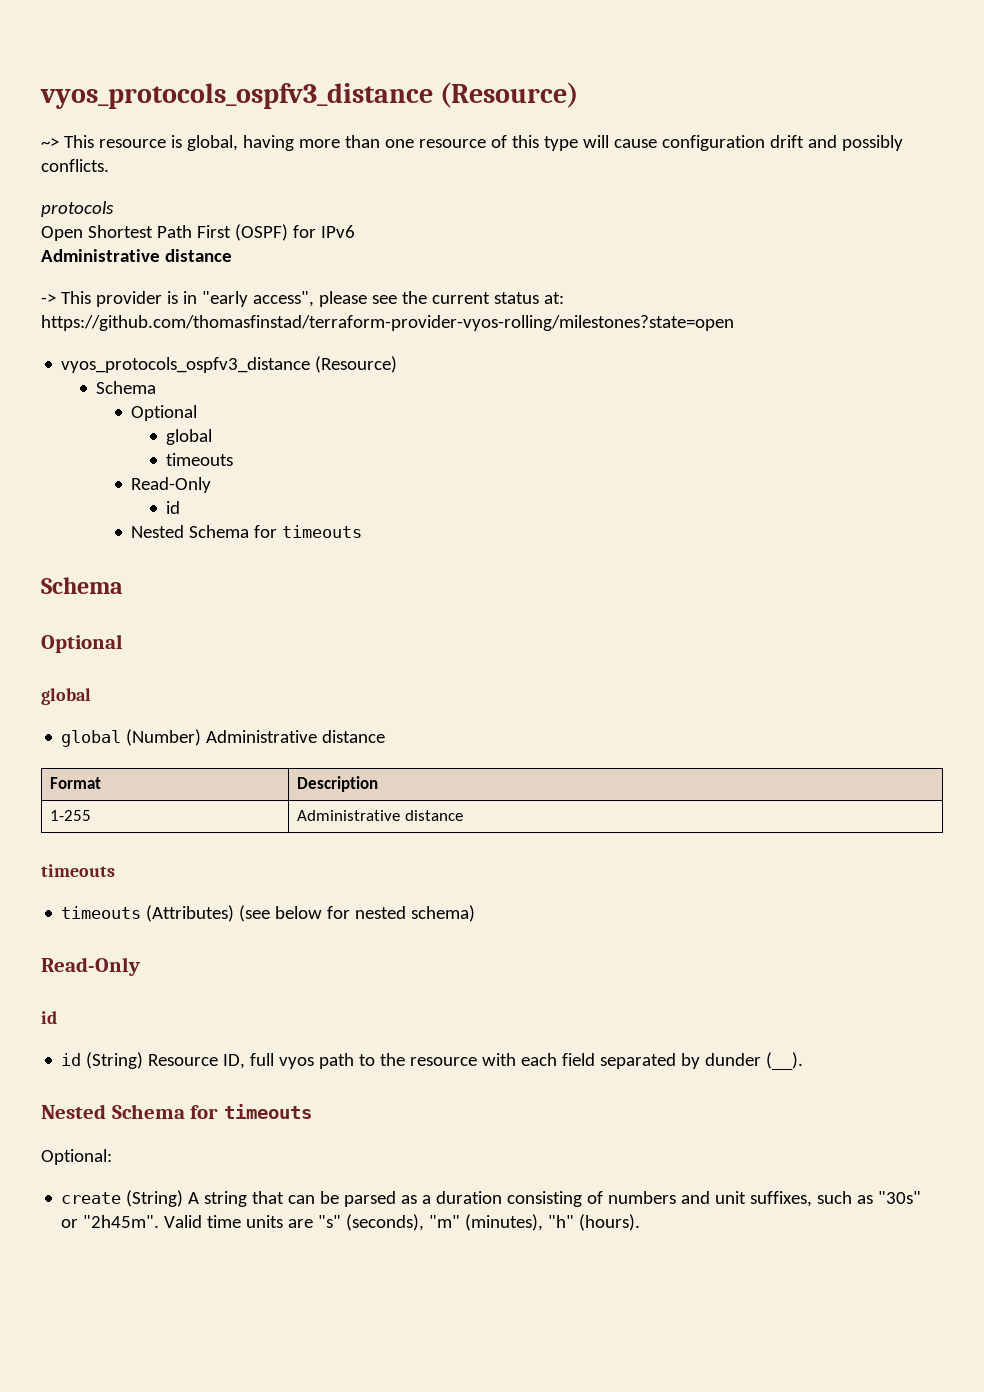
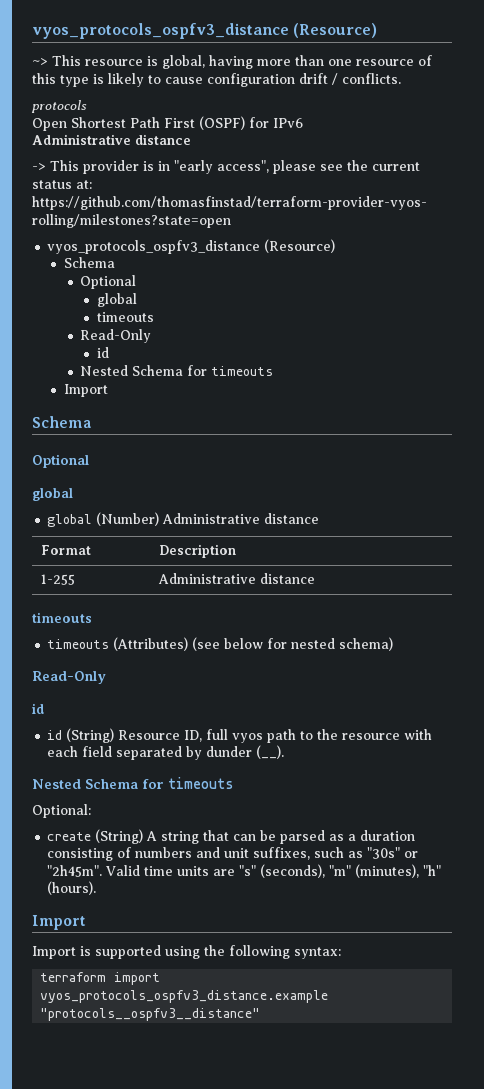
[582,135,609,148] will -> [93,73,161,87] is likely to
[807,135,903,151] and possibly -> [332,73,338,85] /
(363, 531) none -> [63,384,108,397] // Import
(641, 1222) none -> [32,915,86,930] [32,945,341,959] [40,972,161,985] [40,990,329,1003] [40,1008,261,1021] // Import // Import is supported using the following syntax: // terraform import vyos_protocols_ospfv3_distance.example "protocols__ospfv3__distance"

